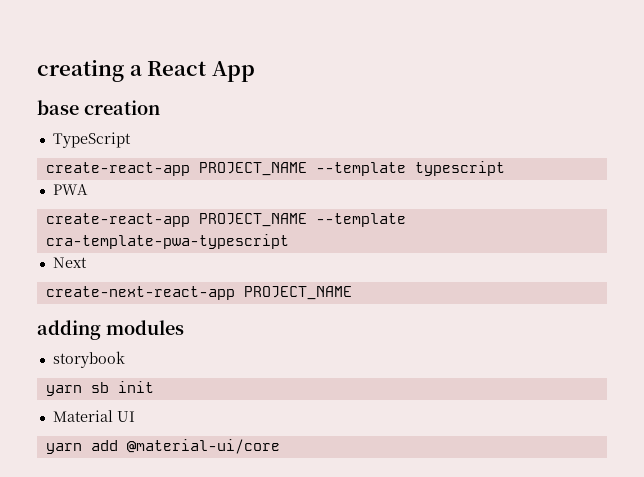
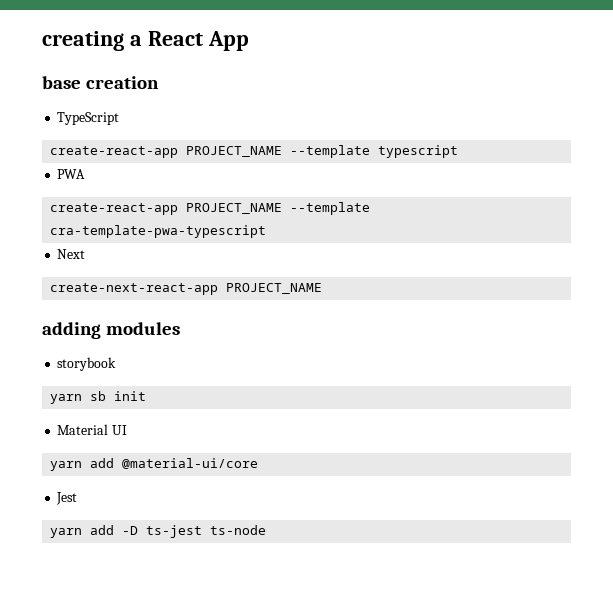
(280, 446) none -> [56,492,78,505] [50,525,267,538] // Jest // yarn add -D ts-jest ts-node

